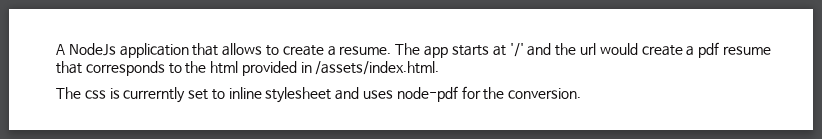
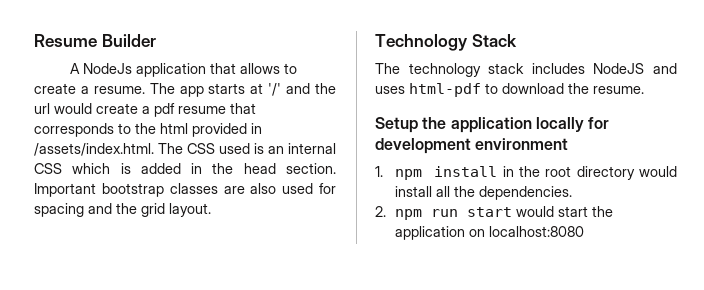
(56, 49) none -> [34,34,156,47] Resume Builder //
[56,86,582,103] // The css is currerntly set to inline stylesheet and uses node-pdf for the conversion. -> [158,143,336,154] [34,163,336,174] [34,183,336,197] [34,203,211,217] [375,34,517,51] [375,63,677,77] [375,83,644,97] [375,117,610,133] [375,138,569,154] [375,166,677,180] [395,186,573,200] [375,206,614,220] [395,226,585,240] The CSS used is an internal CSS which is added in the head section. Important bootstrap classes are also used for spacing and the grid layout. // Technology Stack // The technology stack includes NodeJS and uses html-pdf to download the resume. // Setup the application locally for development environment // 1. npm install in the root directory would install all the dependencies. // 2. npm run start would start the application on localhost:8080

